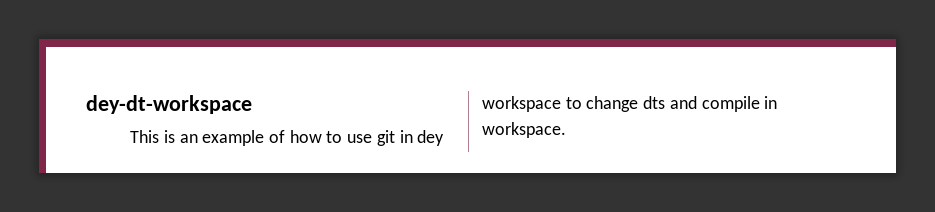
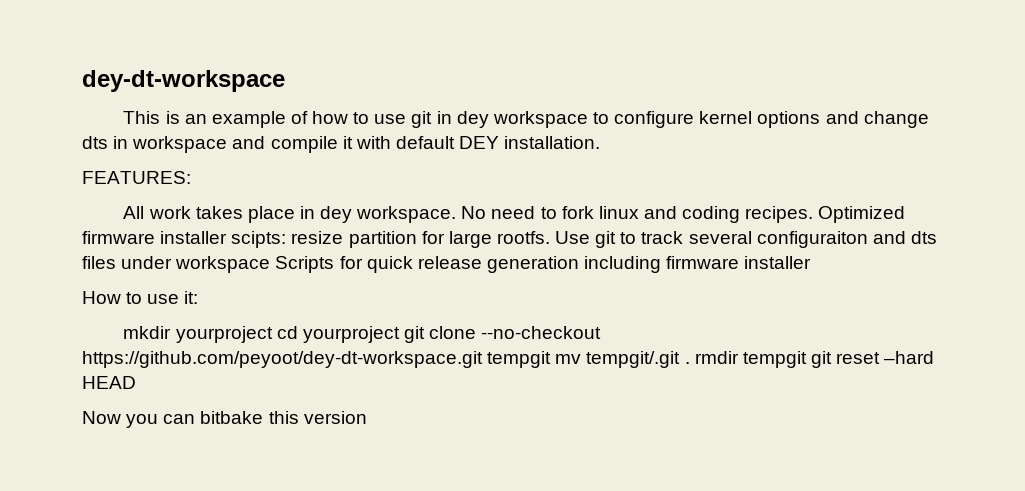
[586,96,778,112] [482,122,566,138] change dts and compile in workspace. -> [614,111,929,128] [82,136,601,153] [82,171,191,184] [123,206,906,223] [82,231,937,248] [82,256,812,273] [82,291,199,304] [123,326,602,343] [82,351,935,368] [82,376,136,389] [82,411,367,428] configure kernel options and change dts in workspace and compile it with default DEY installation. // FEATURES: // All work takes place in dey workspace. No need to fork linux and coding recipes. Optimized firmware installer scipts: resize partition for large rootfs. Use git to track several configuraiton and dts files under workspace Scripts for quick release generation including firmware installer // How to use it: // mkdir yourproject cd yourproject git clone --no-checkout https://github.com/peyoot/dey-dt-workspace.git tempgit mv tempgit/.git . rmdir tempgit git reset –hard HEAD // Now you can bitbake this version

